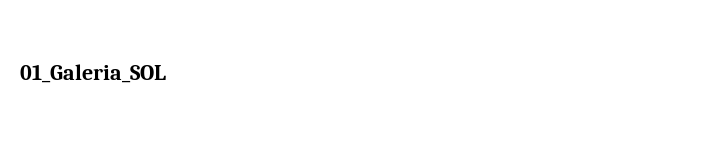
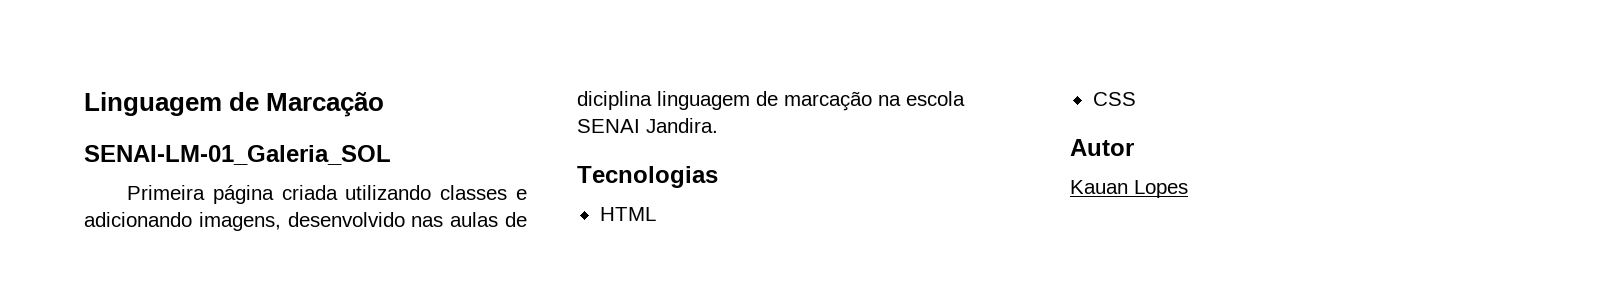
[20,64,166,83] 01_Galeria_SOL -> [84,92,385,117] [84,145,391,165] [127,185,527,204] [84,212,527,231] [577,91,965,111] [577,118,718,133] [577,166,718,188] [599,207,656,221] [1092,92,1136,106] [1070,139,1134,156] [1070,180,1188,198] Linguagem de Marcação // SENAI-LM-01_Galeria_SOL // Primeira página criada utilizando classes e adicionando imagens, desenvolvido nas aulas de diciplina linguagem de marcação na escola SENAI Jandira. // Tecnologias // HTML // CSS // Autor // Kauan Lopes

